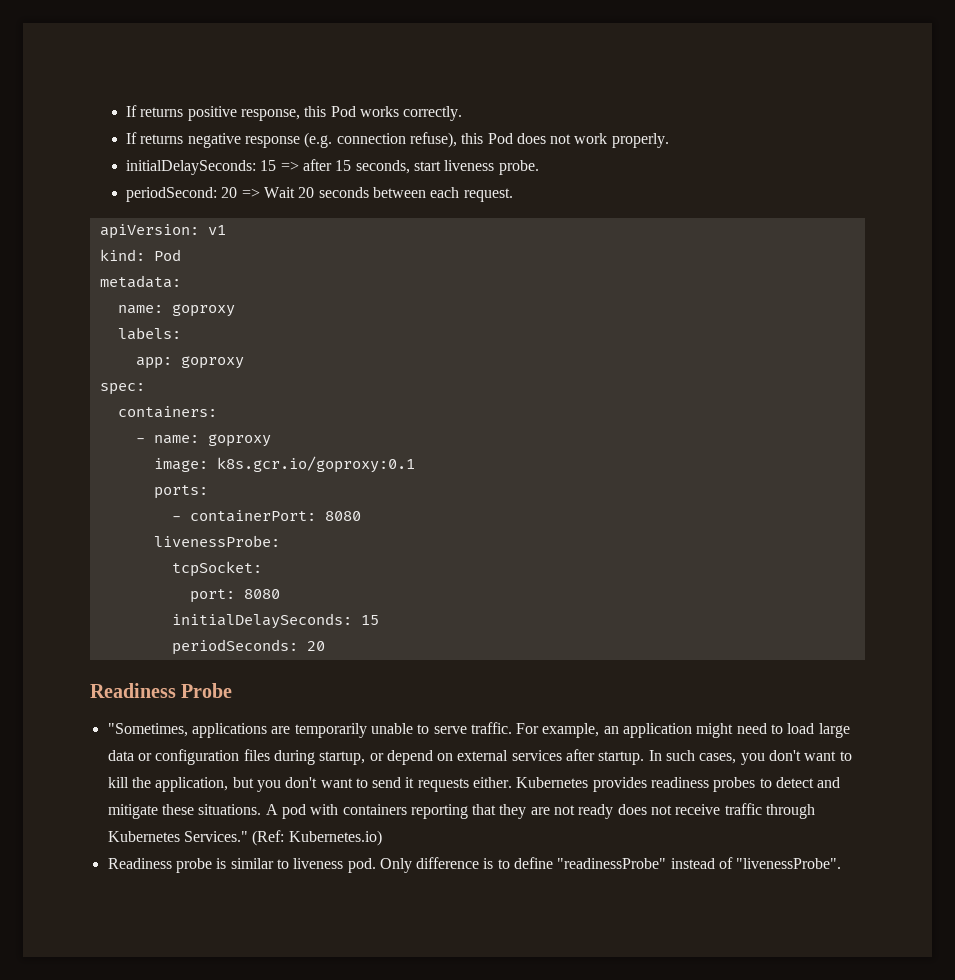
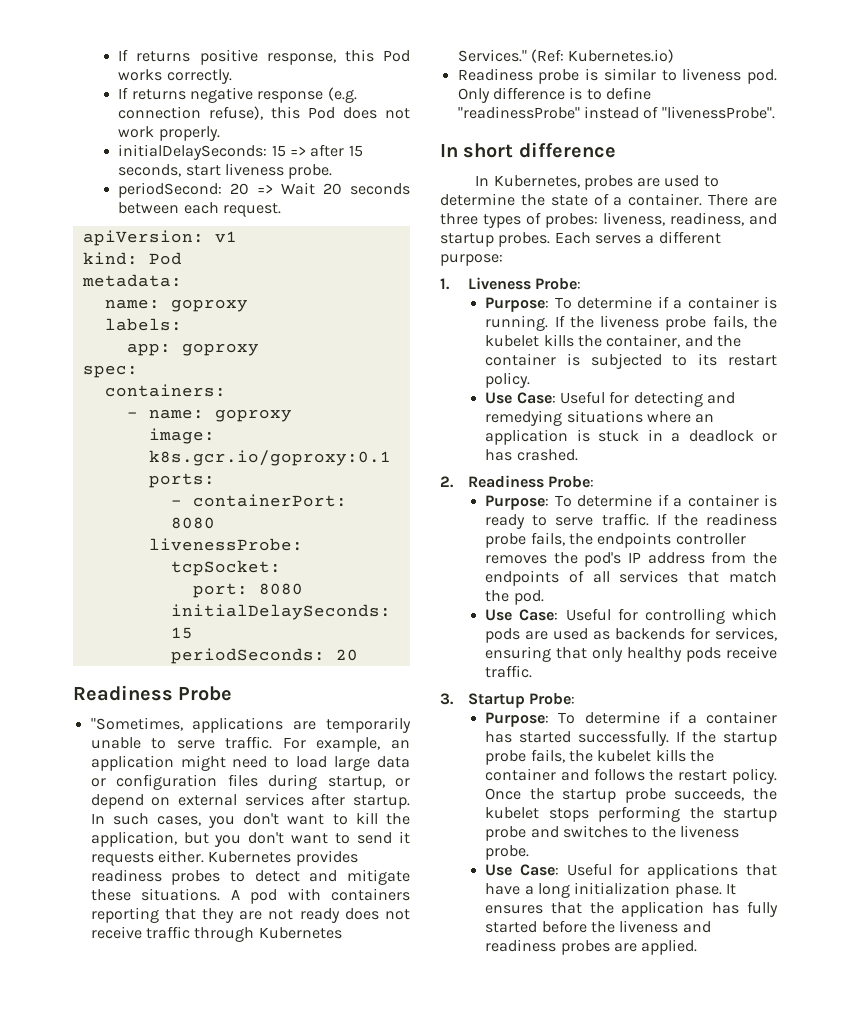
(842, 863) none -> [440,142,616,158] [475,175,719,190] [440,193,777,206] [440,212,777,228] [440,231,721,247] [440,254,503,266] [440,277,581,290] [485,296,777,312] [485,315,777,331] [485,334,741,348] [485,353,777,369] [485,372,531,388] [485,391,735,407] [485,410,715,426] [485,429,777,445] [485,449,578,461] [440,475,594,488] [485,494,777,510] [485,513,777,529] [485,532,746,548] [485,551,777,567] [485,570,777,586] [485,590,544,605] [485,608,777,624] [485,627,777,643] [485,646,777,662] [485,665,533,678] [440,693,575,708] [485,711,777,727] [485,730,777,746] [485,749,714,765] [485,768,777,784] [485,788,777,803] [485,806,777,822] [485,825,739,841] [485,845,530,860] [485,863,777,879] [485,882,736,898] [485,901,778,917] [485,920,711,933] [485,939,698,955] // In short difference // In Kubernetes, probes are used to determine the state of a container. There are three types of probes: liveness, readiness, and startup probes. Each serves a different purpose: // 1. Liveness Probe: // Purpose: To determine if a container is running. If the liveness probe fails, the kubelet kills the container, and the container is subjected to its restart policy. // Use Case: Useful for detecting and remedying situations where an application is stuck in a deadlock or has crashed. // 2. Readiness Probe: // Purpose: To determine if a container is ready to serve traffic. If the readiness probe fails, the endpoints controller removes the pod's IP address from the endpoints of all services that match the pod. // Use Case: Useful for controlling which pods are used as backends for services, ensuring that only healthy pods receive traffic. // 3. Startup Probe: // Purpose: To determine if a container has started successfully. If the startup probe fails, the kubelet kills the container and follows the restart policy. Once the startup probe succeeds, the kubelet stops performing the startup probe and switches to the liveness probe. // Use Case: Useful for applications that have a long initialization phase. It ensures that the application has fully started before the liveness and readiness probes are applied.

